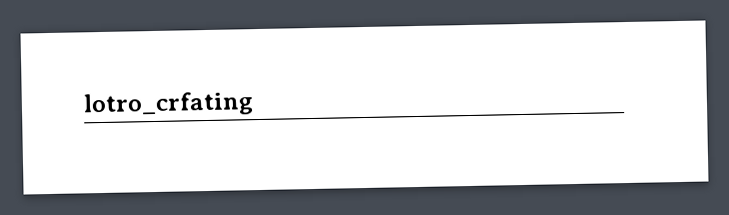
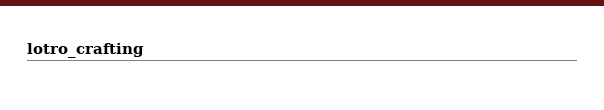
[83,91,254,118] lotro_crfating -> [27,43,144,58] lotro_crafting

